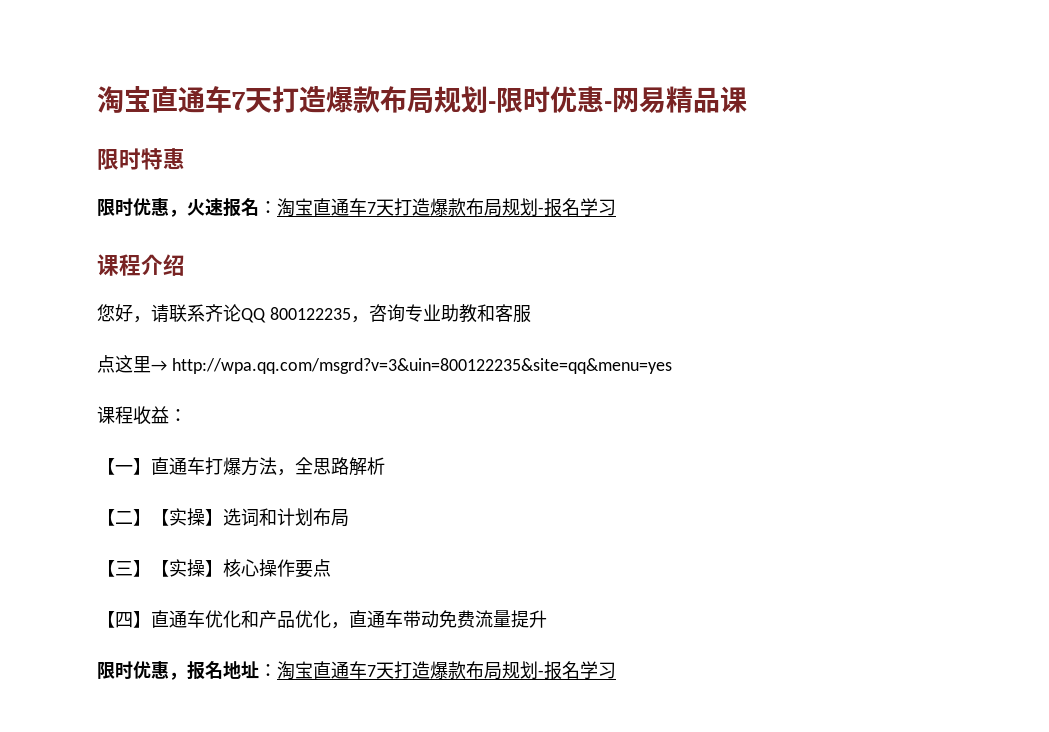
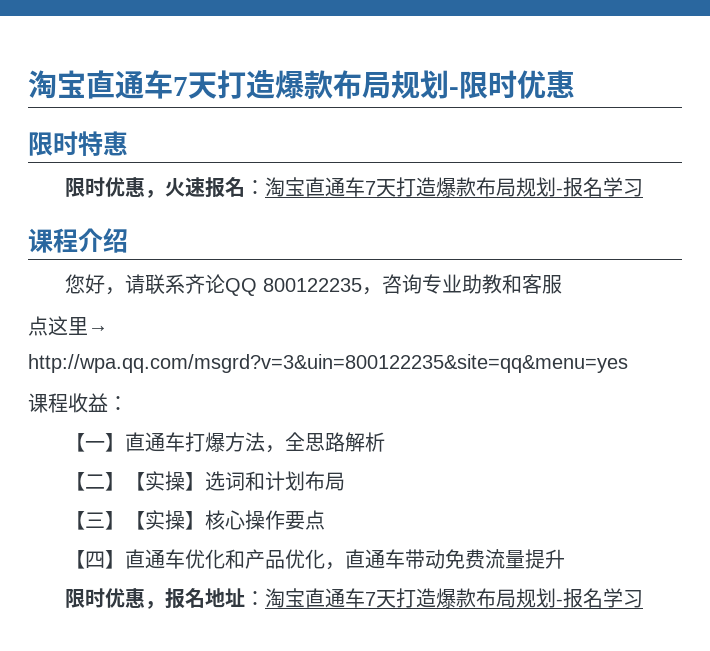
[604,86,747,113] -网易精品课 -> (575, 84) none

